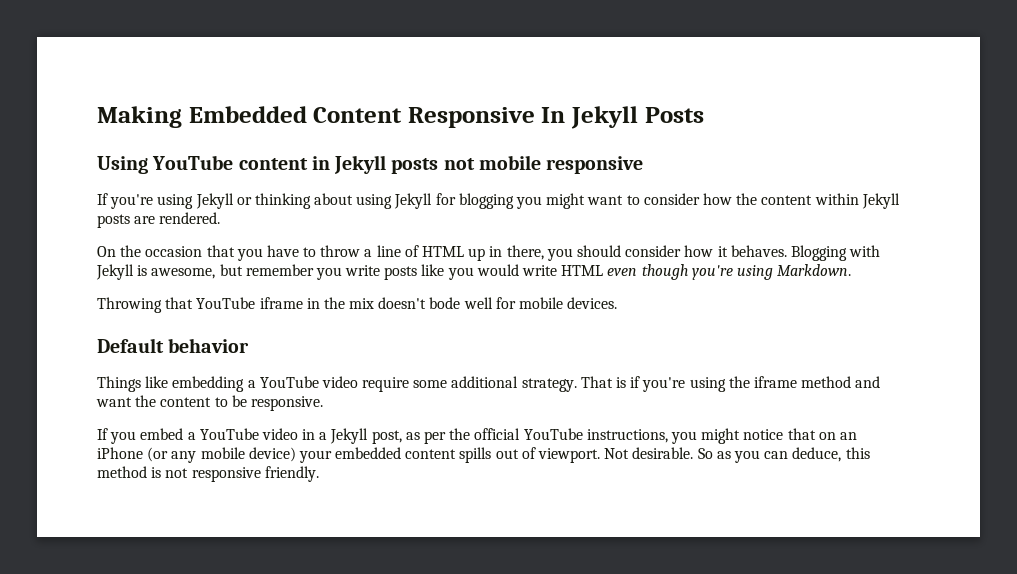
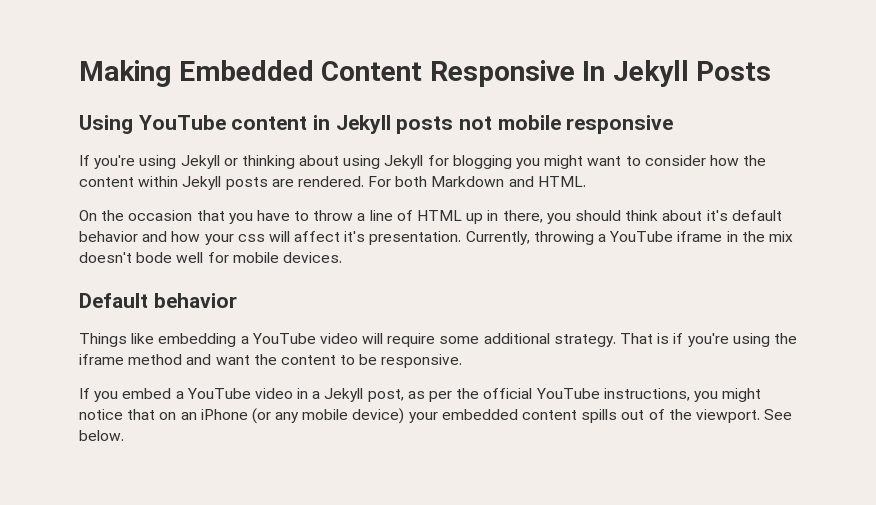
(221, 218) none -> [368,176,586,187] For both Markdown and HTML.
[625,245,881,261] [96,264,852,280] [97,297,194,313] consider how it behaves. Blogging with Jekyll is awesome, but remember you write posts like you would write HTML even though you're using Markdown. // Throwing that -> [625,210,782,221] [79,231,607,245] think about it's default behavior and how your css will affect it's presentation. Currently, throwing a
(358, 382) none -> [362,333,384,344] will
[538,447,870,463] [97,466,319,482] viewport. Not desirable. So as you can deduce, this method is not responsive friendly. -> [668,409,793,423] [79,430,124,441] the viewport. See below.

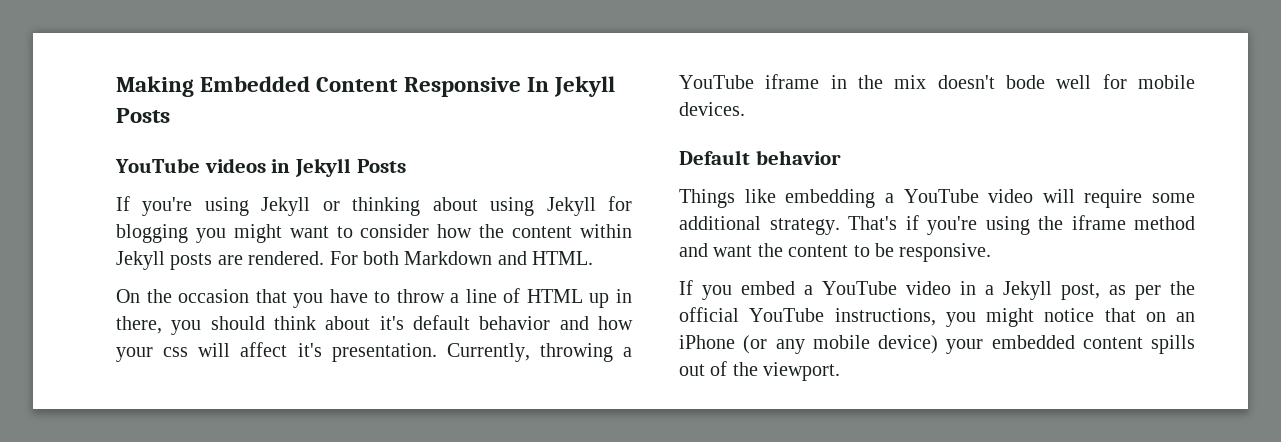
[79,115,674,134] Using YouTube content in Jekyll posts not mobile responsive -> [115,158,406,177] YouTube videos in Jekyll Posts
[620,333,670,344] That is -> [848,216,897,230] That's
[764,409,793,420] [79,430,124,441] See below. -> (841, 371) none

